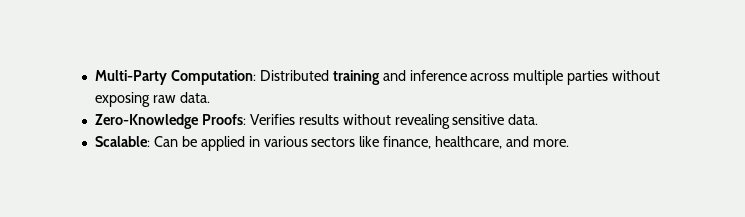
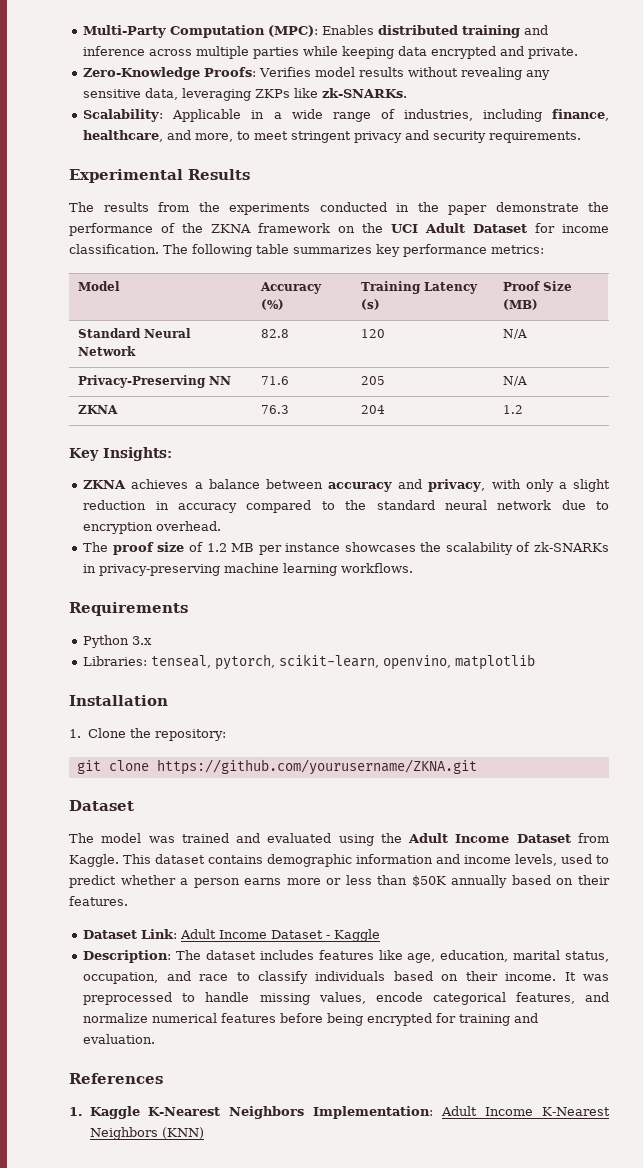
[170,70,329,85] Computation: Distributed -> [170,25,459,38] Computation (MPC): Enables distributed
[612,70,661,81] [94,92,210,107] without exposing raw data. -> [303,46,579,59] while keeping data encrypted and private.
(295, 119) none -> [315,67,356,77] model
[452,114,539,125] [94,136,570,151] sensitive data. // Scalable: Can be applied in various sectors like finance, healthcare, and more. -> [526,70,551,80] [83,88,408,101] [83,109,609,122] [83,130,582,143] [69,169,250,183] [69,202,609,215] [69,223,609,236] [69,244,544,257] [77,281,120,291] [259,282,322,294] [260,299,284,310] [360,281,478,294] [360,299,380,310] [502,281,572,291] [502,299,538,310] [77,328,191,338] [77,346,136,356] [260,329,289,338] [360,329,385,338] [502,329,527,339] [77,375,231,388] [260,376,289,385] [360,376,385,385] [502,376,527,386] [77,405,118,414] [260,405,289,414] [360,405,385,414] [502,405,523,414] [69,447,172,461] [83,479,611,492] [83,500,610,513] [83,521,222,534] [83,542,609,555] [83,563,414,576] [69,602,188,616] [83,635,153,648] [83,654,536,670] [69,695,168,706] [69,728,226,741] [76,759,477,775] [69,800,134,811] [69,833,609,846] [69,854,609,867] [69,875,610,888] [69,896,128,906] [83,929,381,942] [83,950,609,963] [83,971,610,984] [83,992,609,1005] [83,1013,539,1026] [83,1034,156,1044] [69,1073,163,1084] [69,1106,610,1119] [89,1127,204,1140] any sensitive data, leveraging ZKPs like zk-SNARKs. // Scalability: Applicable in a wide range of industries, including finance, healthcare, and more, to meet stringent privacy and security requirements. // Experimental Results // The results from the experiments conducted in the paper demonstrate the performance of the ZKNA framework on the UCI Adult Dataset for income classification. The following table summarizes key performance metrics: // Model | Accuracy (%) | Training Latency (s) | Proof Size (MB) // Standard Neural Network | 82.8 | 120 | N/A // Privacy-Preserving NN | 71.6 | 205 | N/A // ZKNA | 76.3 | 204 | 1.2 // Key Insights: // ZKNA achieves a balance between accuracy and privacy, with only a slight reduction in accuracy compared to the standard neural network due to encryption overhead. // The proof size of 1.2 MB per instance showcases the scalability of zk-SNARKs in privacy-preserving machine learning workflows. // Requirements // Python 3.x // Libraries: tenseal, pytorch, scikit-learn, openvino, matplotlib // Installation // 1. Clone the repository: // git clone https://github.com/yourusername/ZKNA.git // Dataset // The model was trained and evaluated using the Adult Income Dataset from Kaggle. This dataset contains demographic information and income levels, used to predict whether a person earns more or less than $50K annually based on their features. // Dataset Link: Adult Income Dataset - Kaggle // Description: The dataset includes features like age, education, marital status, occupation, and race to classify individuals based on their income. It was preprocessed to handle missing values, encode categorical features, and normalize numerical features before being encrypted for training and evaluation. // References // 1. Kaggle K-Nearest Neighbors Implementation: Adult Income K-Nearest Neighbors (KNN)

